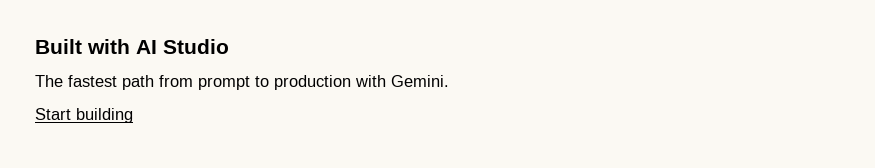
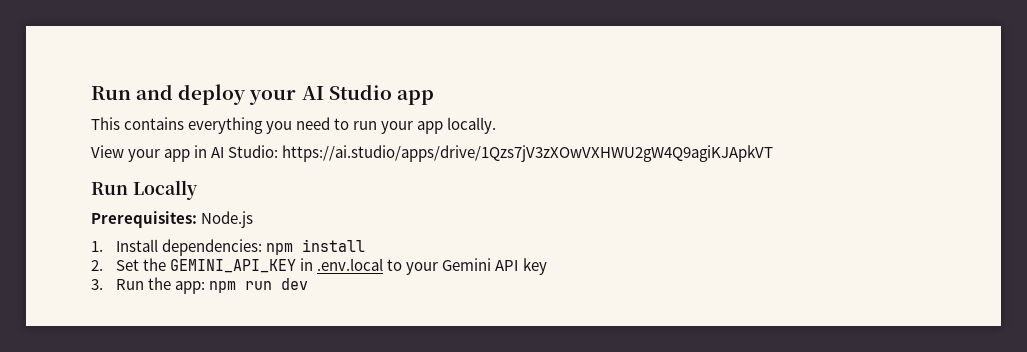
[35,39,229,54] [35,75,449,90] [35,108,133,123] Built with AI Studio // The fastest path from prompt to production with Gemini. // Start building -> [91,84,434,105] [91,117,497,134] [91,145,774,162] [91,180,198,200] [91,211,254,228] [91,239,366,256] [91,258,547,275] [91,277,309,294] Run and deploy your AI Studio app // This contains everything you need to run your app locally. // View your app in AI Studio: https://ai.studio/apps/drive/1Qzs7jV3zXOwVXHWU2gW4Q9agiKJApkVT // Run Locally // Prerequisites: Node.js // 1. Install dependencies: npm install // 2. Set the GEMINI_API_KEY in .env.local to your Gemini API key // 3. Run the app: npm run dev

